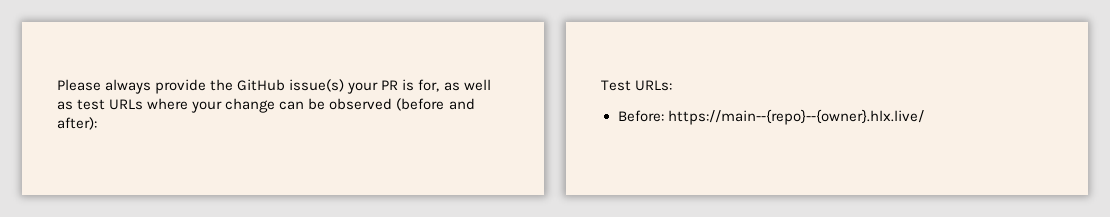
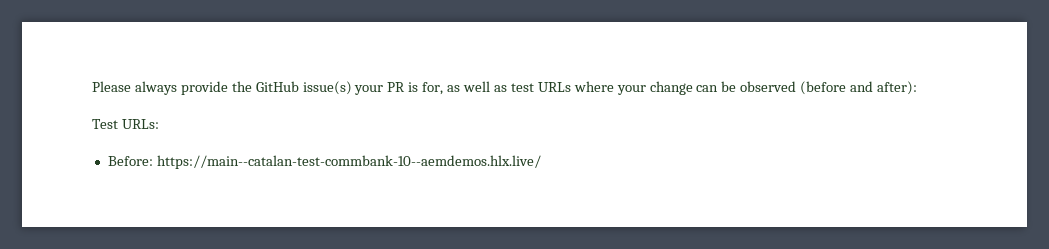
[667,109,924,125] https://main--{repo}--{owner}.hlx.live/ -> [156,155,541,169] https://main--catalan-test-commbank-10--aemdemos.hlx.live/

